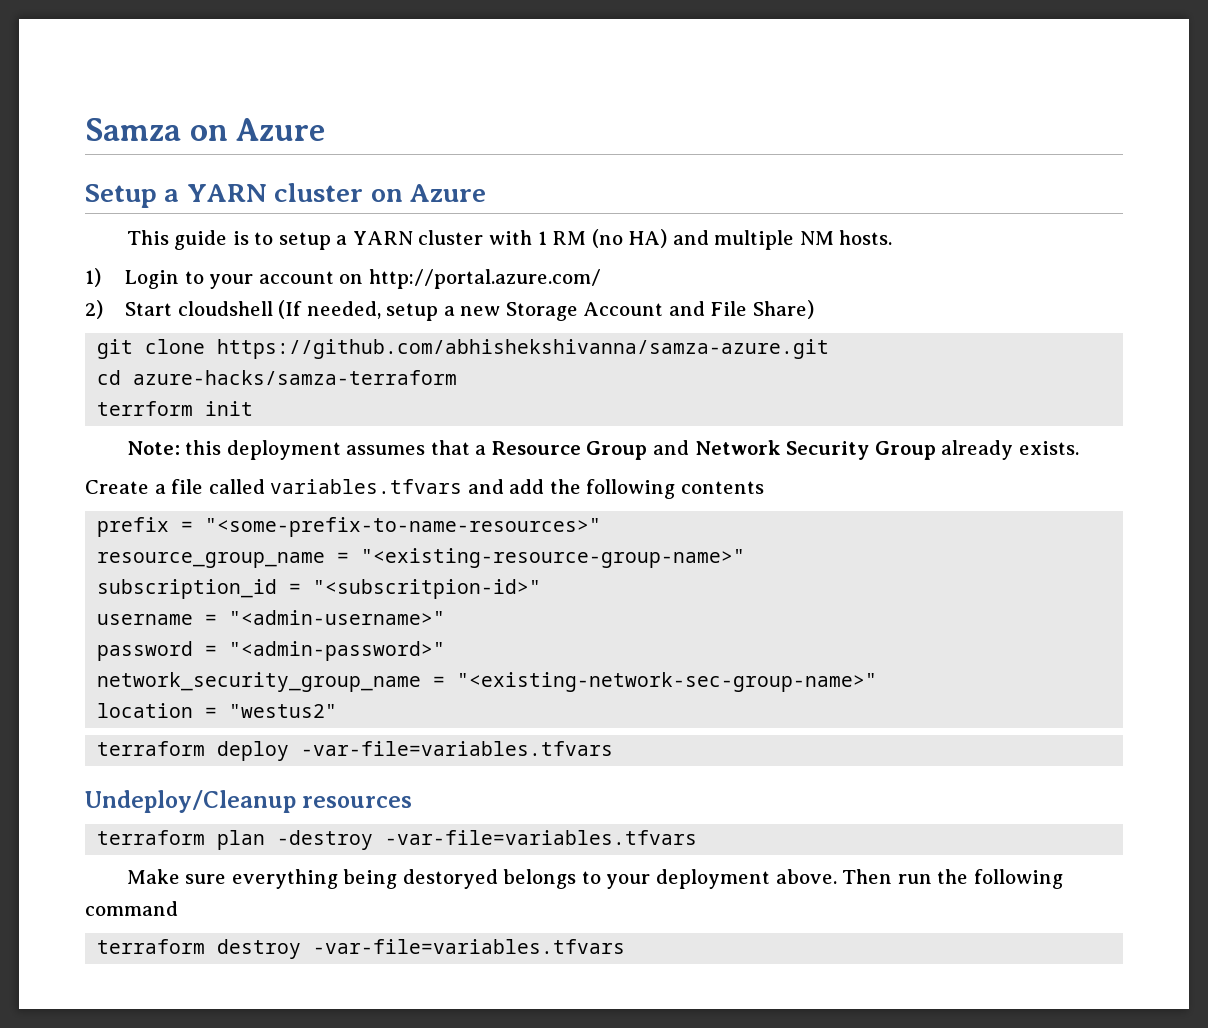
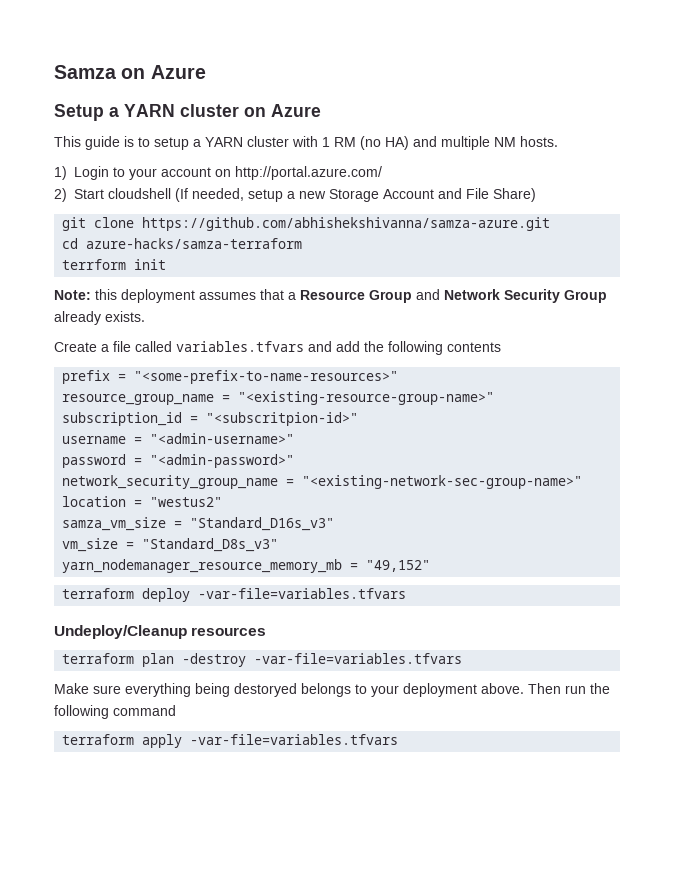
(338, 711) none -> [62,517,335,531] [62,538,279,552] [62,559,431,573] // samza_vm_size = "Standard_D16s_v3" // vm_size = "Standard_D8s_v3" // yarn_nodemanager_resource_memory_mb = "49,152"
[217,939,302,959] destroy -> [142,734,183,748] apply

